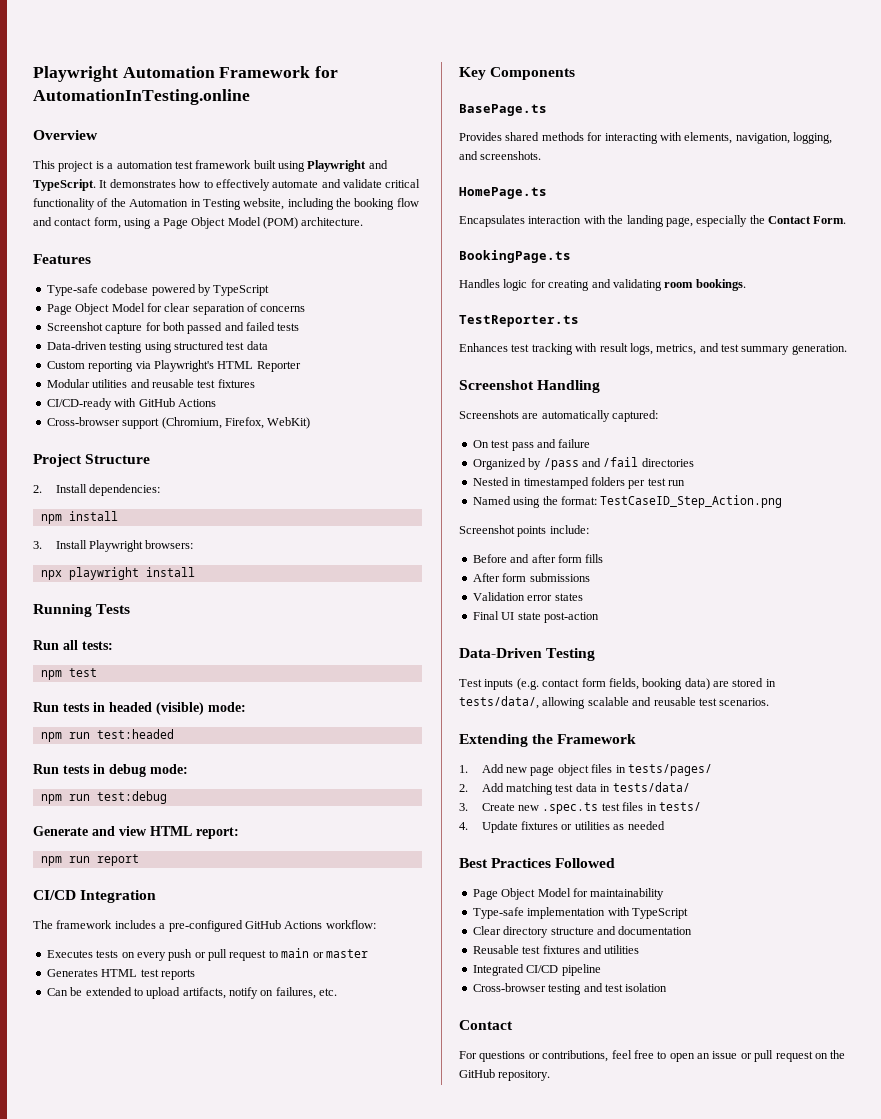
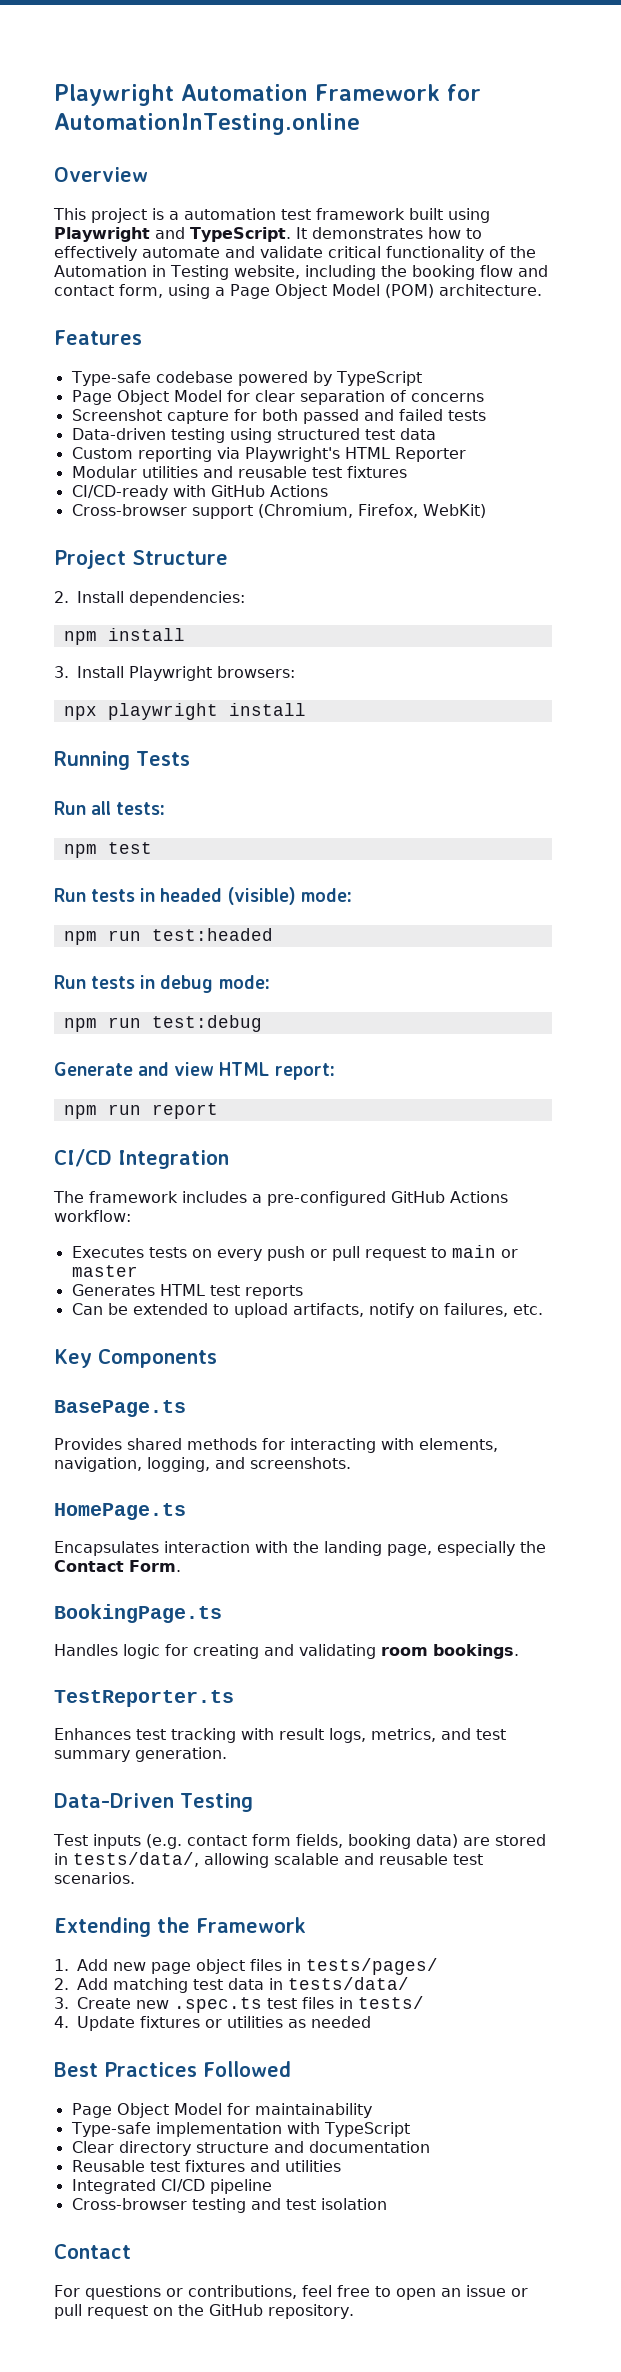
[459,380,601,393] [459,410,659,422] [472,439,591,451] [472,457,694,470] [472,477,685,489] [472,495,783,508] [459,525,589,537] [472,554,604,563] [472,573,590,582] [472,592,583,601] [472,611,599,623] // Screenshot Handling // Screenshots are automatically captured: // On test pass and failure // Organized by /pass and /fail directories // Nested in timestamped folders per test run // Named using the format: TestCaseID_Step_Action.png // Screenshot points include: // Before and after form fills // After form submissions // Validation error states // Final UI state post-action -> (227, 1754) none

